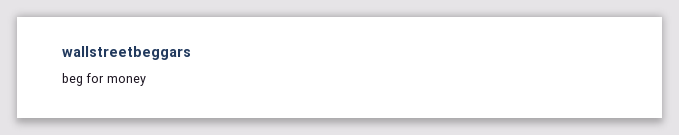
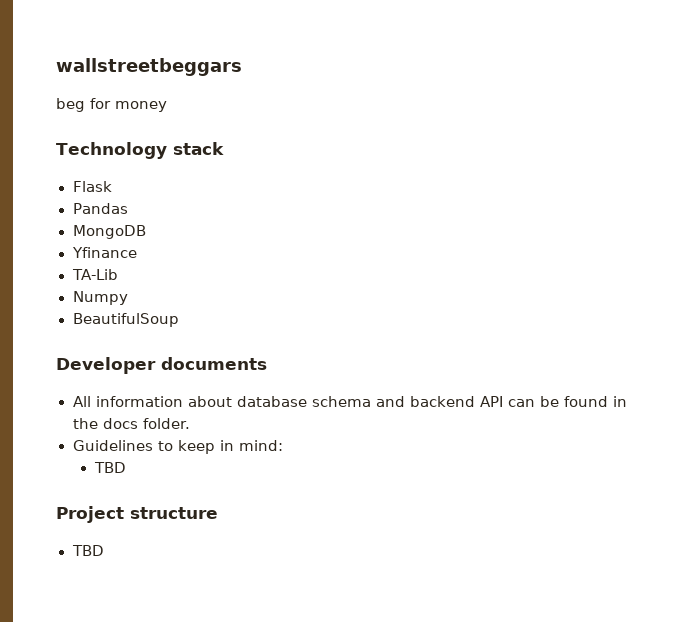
(146, 81) none -> [56,142,224,159] [72,181,112,192] [72,203,128,214] [72,225,146,239] [71,247,137,258] [71,269,119,280] [72,291,128,305] [72,313,179,327] [56,357,267,374] [72,396,627,407] [72,418,191,429] [72,440,283,454] [93,462,126,473] [56,506,218,523] [71,545,104,556] // Technology stack // Flask // Pandas // MongoDB // Yfinance // TA-Lib // Numpy // BeautifulSoup // Developer documents // All information about database schema and backend API can be found in the docs folder. // Guidelines to keep in mind: // TBD // Project structure // TBD

